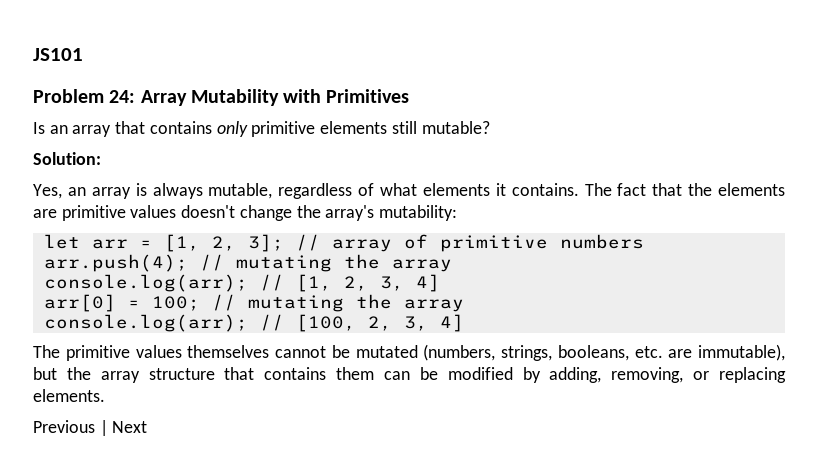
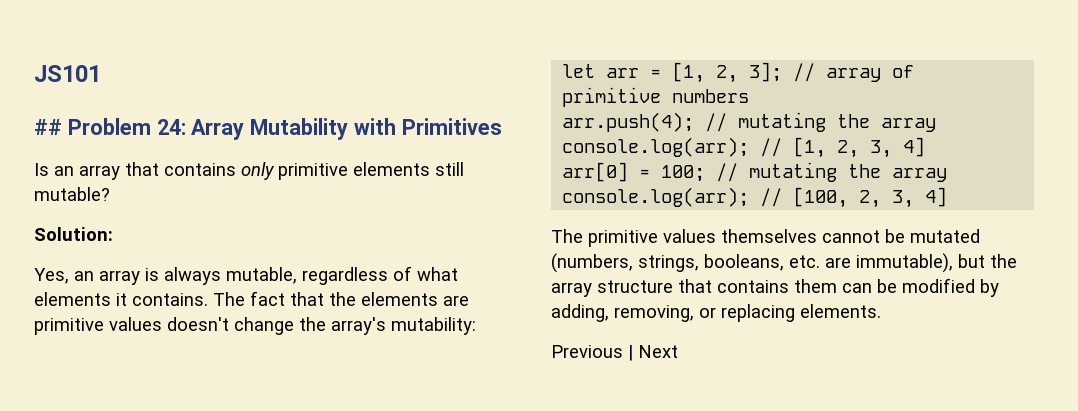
(83, 54) none -> [34,119,62,135] ##

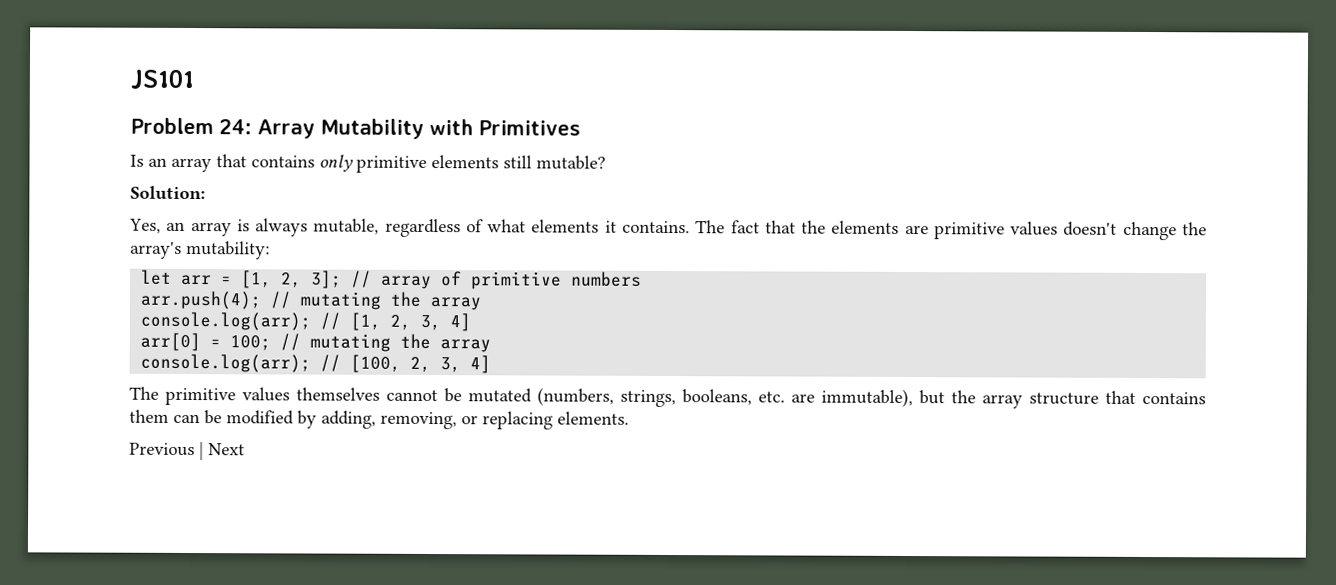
[34,119,62,135] ## -> (194, 79) none

